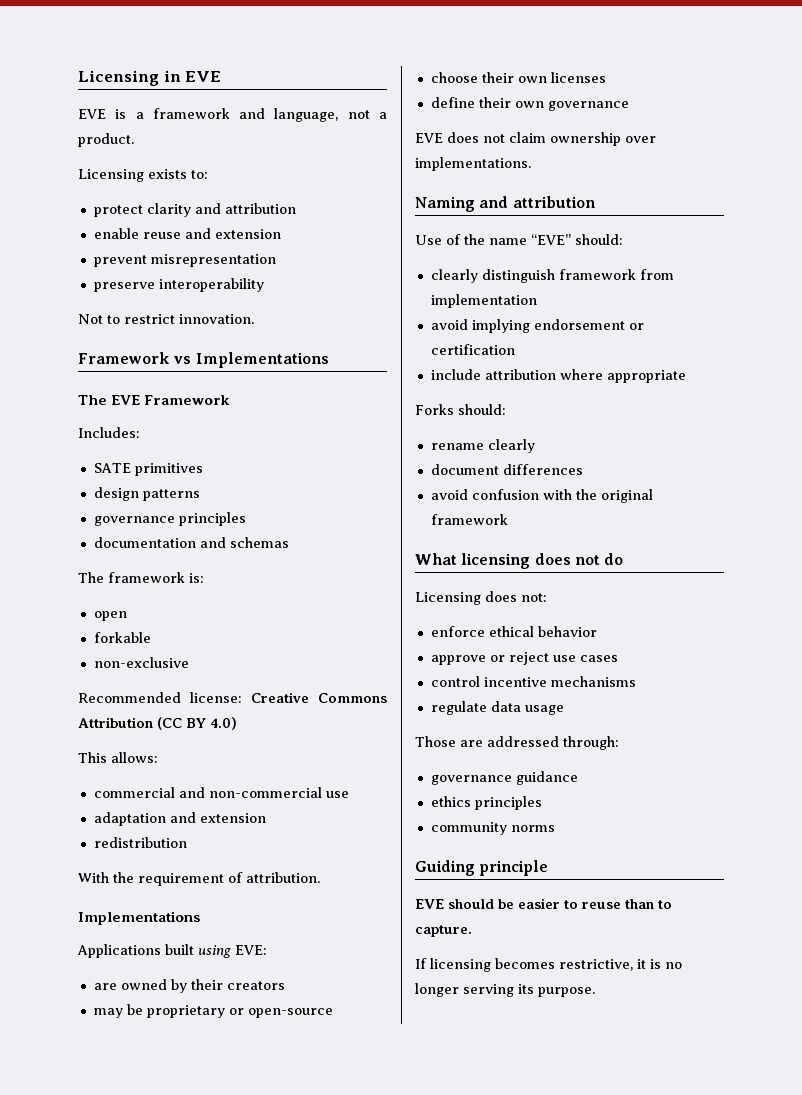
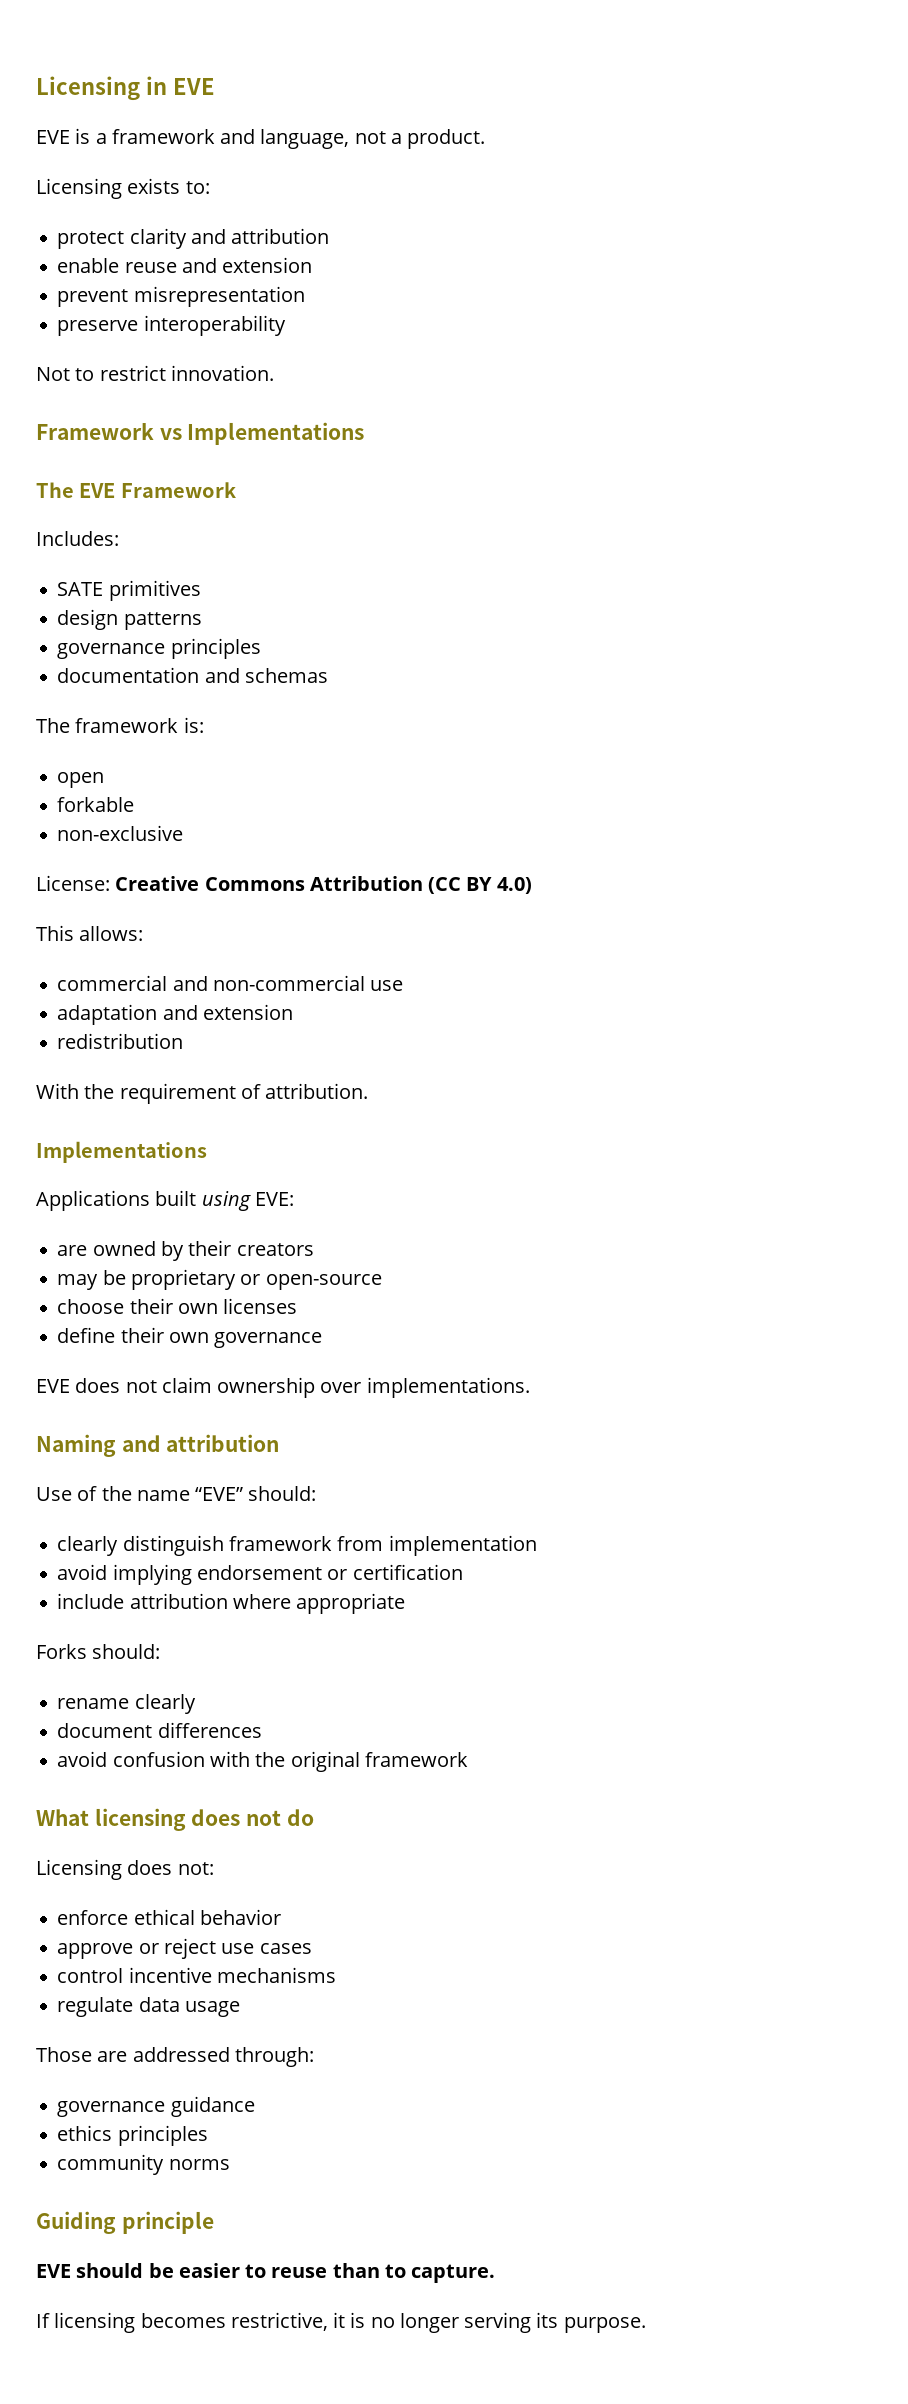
[78,692,242,703] Recommended license: -> [36,875,110,891] License:

